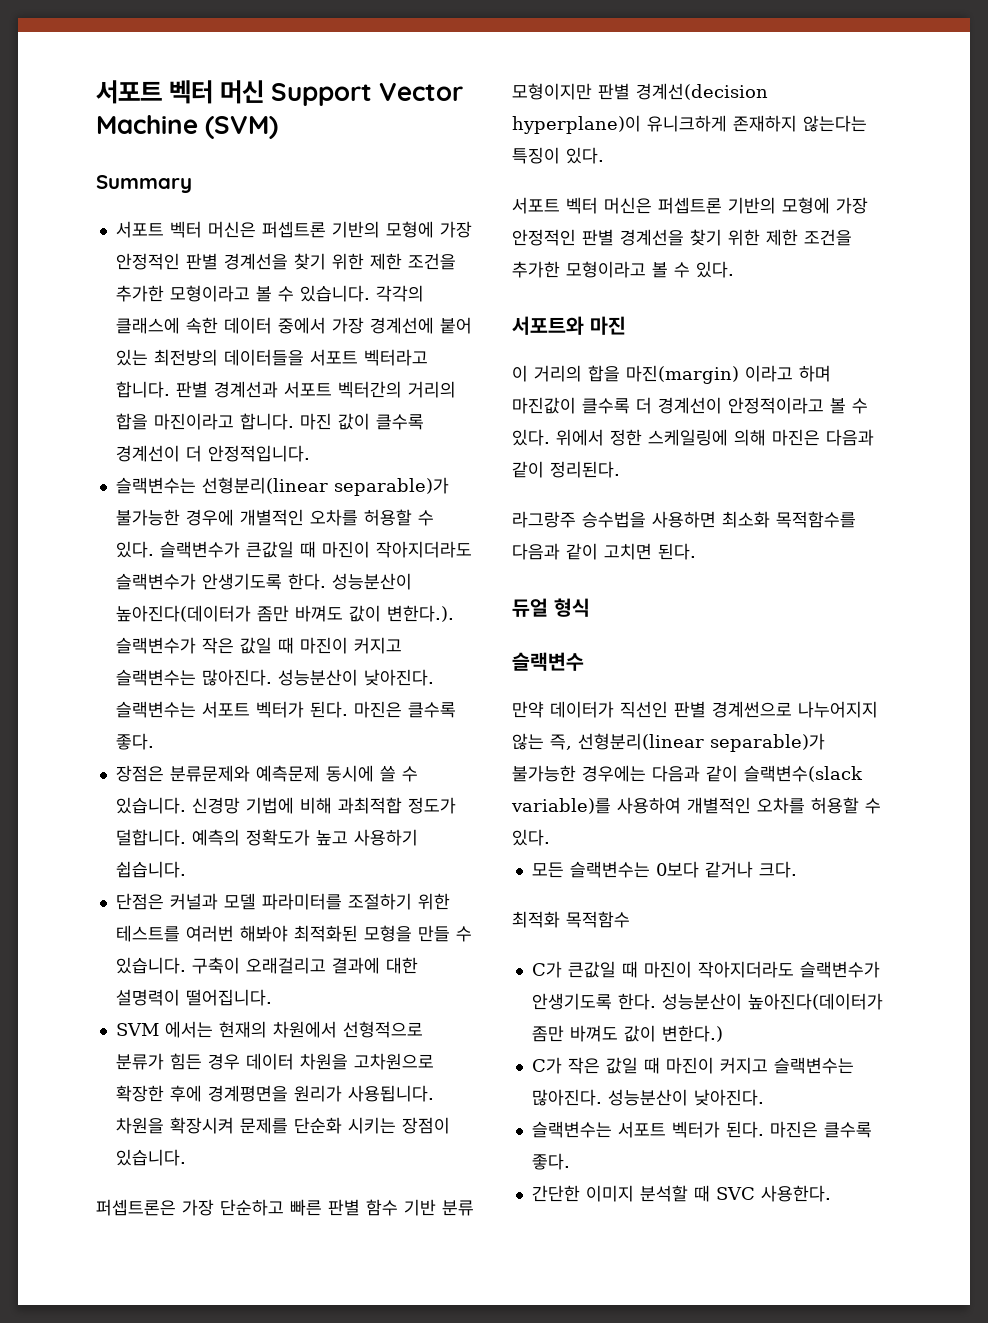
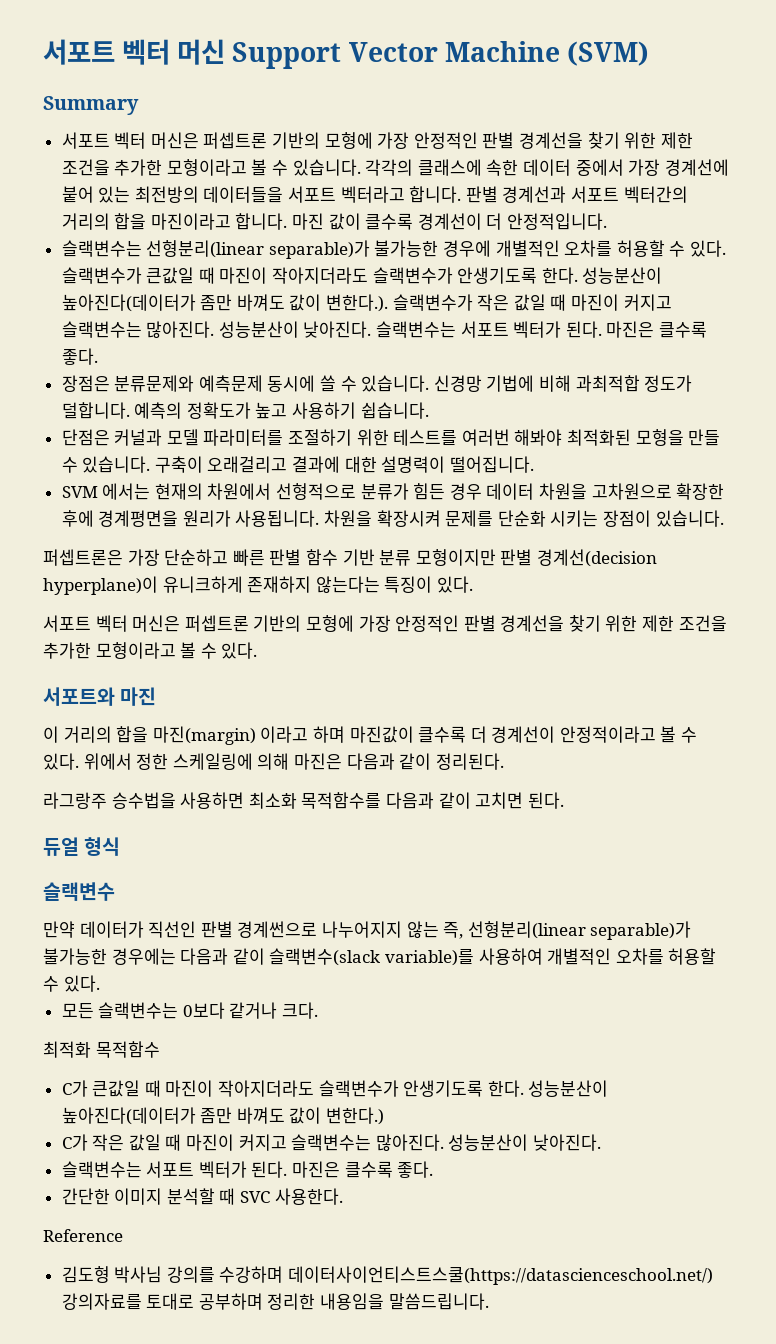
(831, 1193) none -> [43,1229,123,1242] [61,1266,714,1285] [61,1293,489,1310] // Reference // 김도형 박사님 강의를 수강하며 데이터사이언티스트스쿨(https://datascienceschool.net/) 강의자료를 토대로 공부하며 정리한 내용임을 말씀드립니다.

